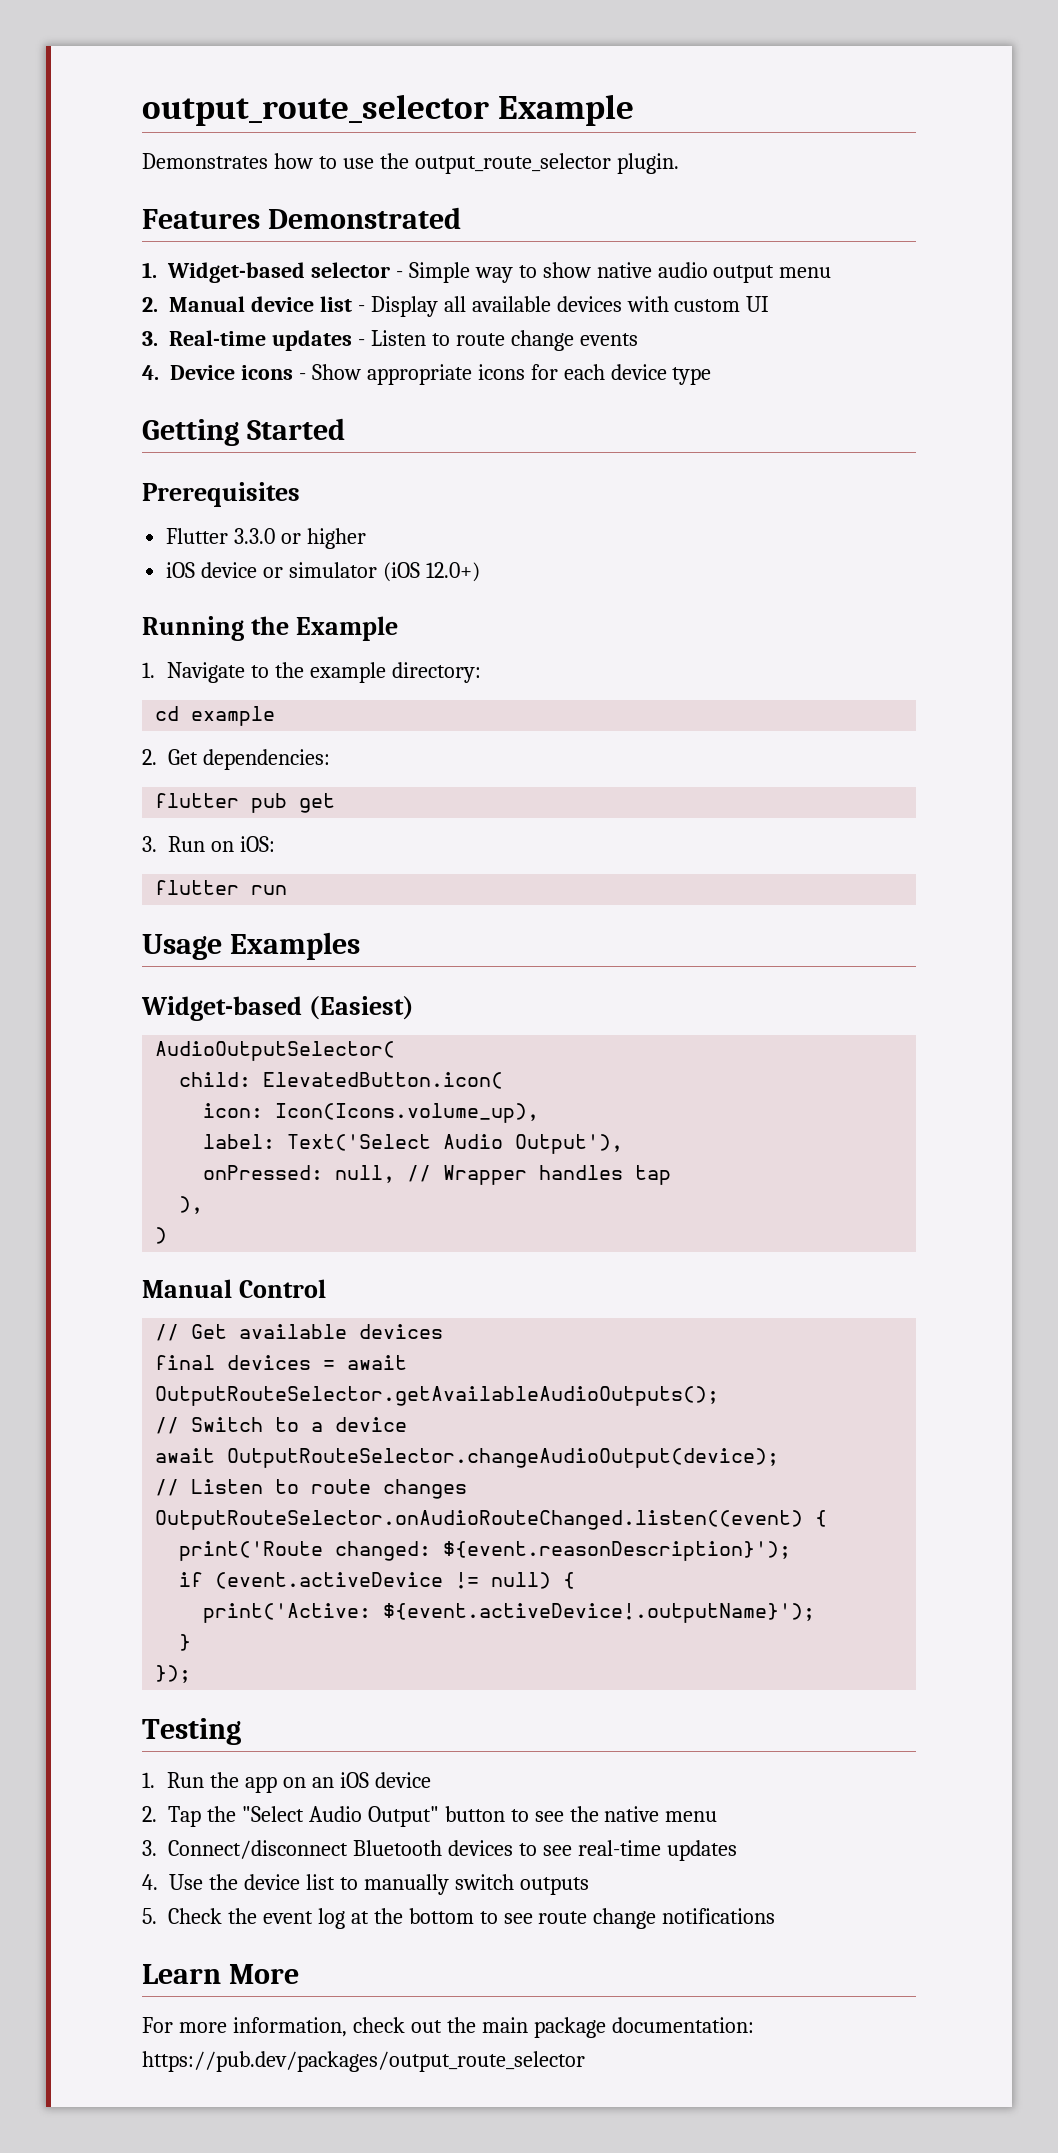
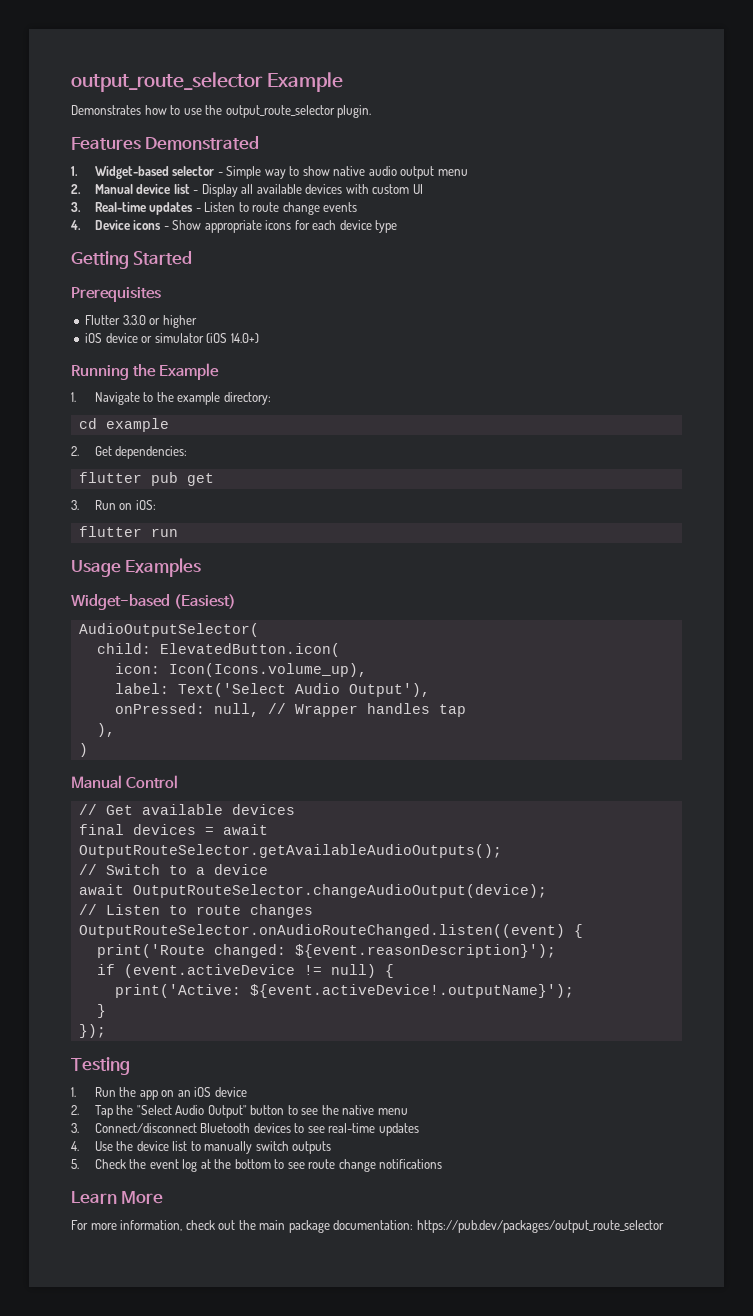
[425,562,480,582] 12.0+) -> [230,333,259,343] 14.0+)

